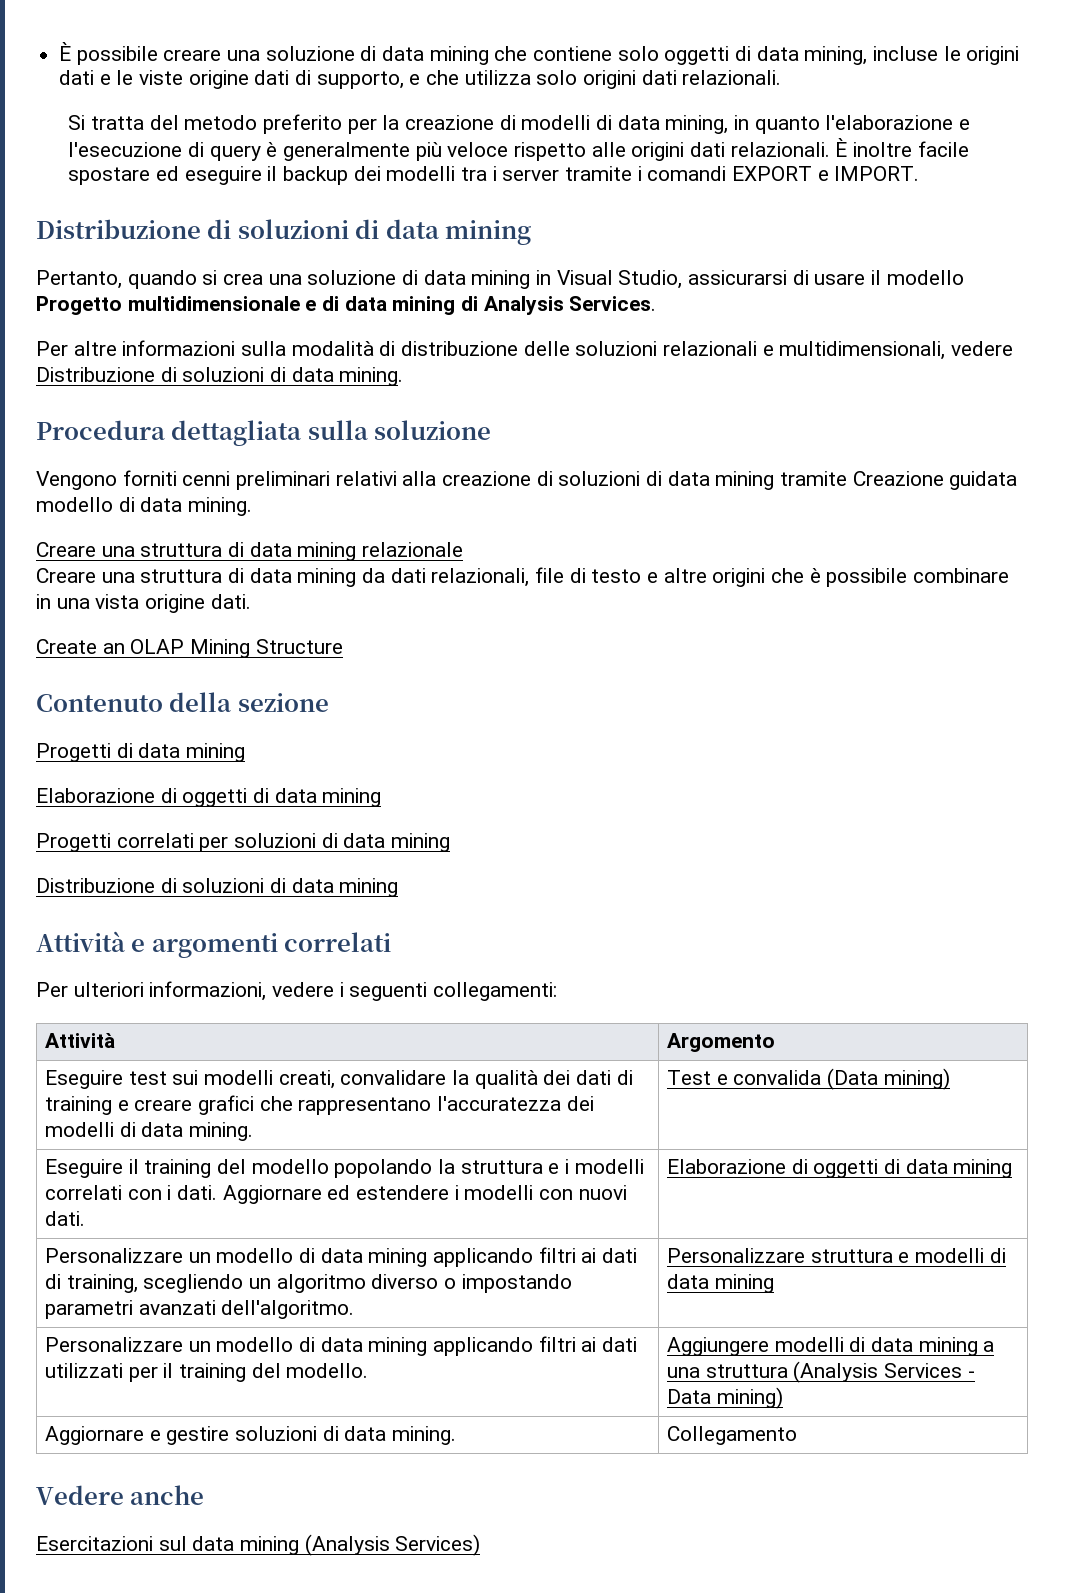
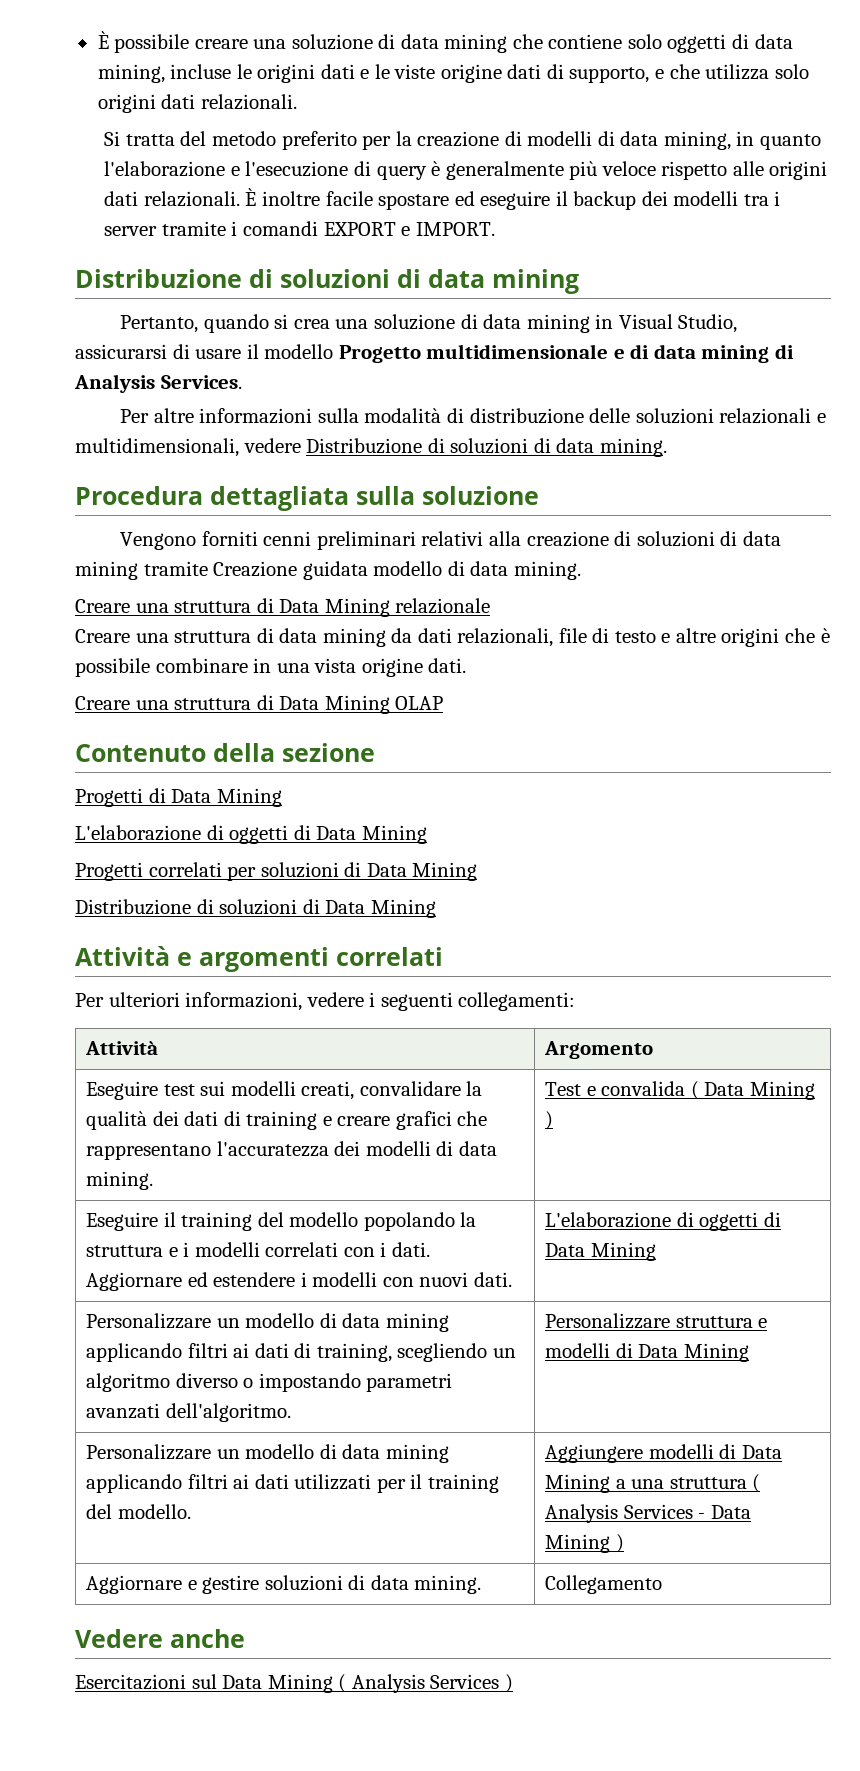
[249,542,357,561] data mining -> [279,598,390,617] Data Mining
[36,639,125,654] Create an -> [75,695,390,714] Creare una struttura di Data Mining
[190,639,343,658] Mining Structure -> (444, 703) none
[138,743,246,762] [36,788,382,807] data mining // Elaborazione di oggetti di data mining -> [171,788,282,807] [75,825,427,844] Data Mining // L'elaborazione di oggetti di Data Mining
[343,833,451,852] [36,878,399,897] data mining // Distribuzione di soluzioni di data mining -> [366,862,478,881] [75,899,436,918] Data Mining // Distribuzione di soluzioni di Data Mining
[827,1068,950,1090] (Data mining) -> [690,1081,815,1100] [545,1111,554,1130] ( Data Mining )
[666,1159,1013,1178] Elaborazione di oggetti di data mining -> [545,1212,781,1231] [545,1242,656,1261] L'elaborazione di oggetti di Data Mining
[666,1274,774,1293] data mining -> [638,1343,749,1362] Data Mining
[871,1337,978,1356] data mining -> [741,1445,782,1459] [545,1474,611,1493] Data Mining
[793,1361,879,1383] (Analysis -> [752,1474,761,1493] [545,1504,619,1523] ( Analysis
[716,1387,783,1409] mining) -> [545,1534,624,1553] Mining )
[192,1534,481,1556] data mining (Analysis Services) -> [222,1674,513,1693] Data Mining ( Analysis Services )

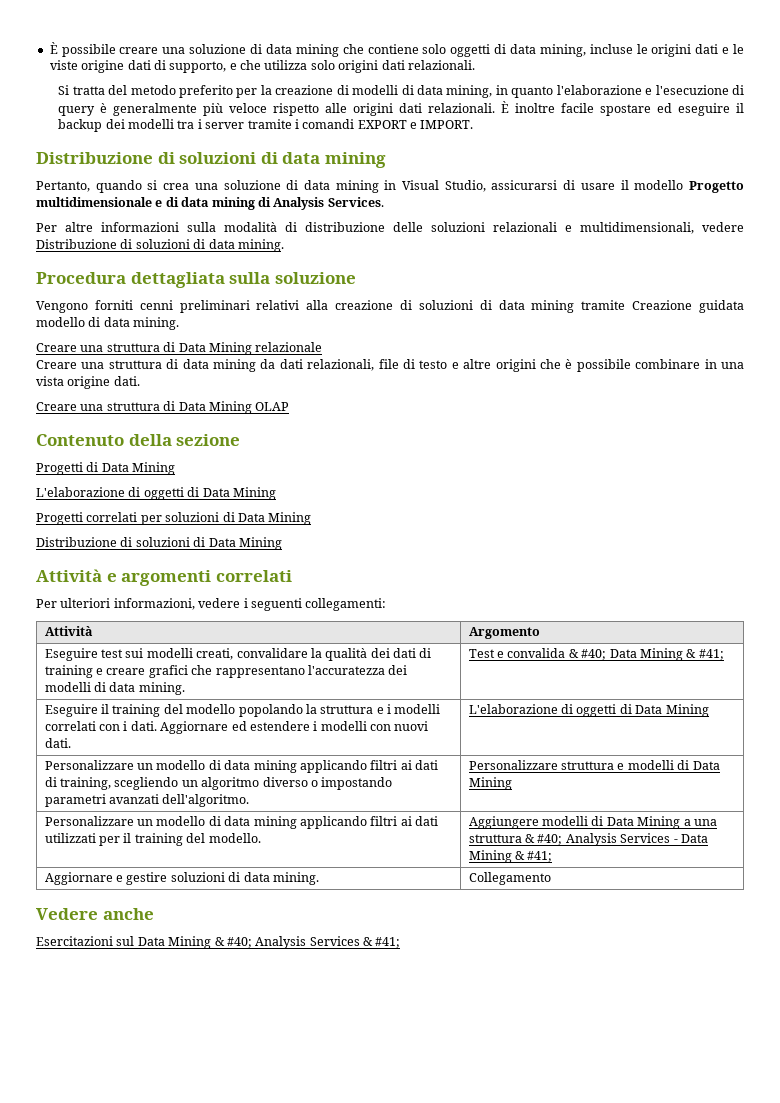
[690,1081,815,1100] [545,1111,554,1130] ( Data Mining ) -> [568,648,724,661] & #40; Data Mining & #41;
[752,1474,761,1493] ( -> [525,834,563,845] & #40;
[615,1534,624,1553] ) -> [515,851,553,862] & #41;
[338,1674,513,1693] ( Analysis Services ) -> [214,936,401,949] & #40; Analysis Services & #41;

